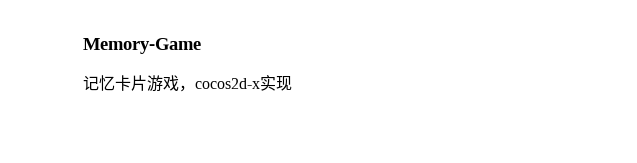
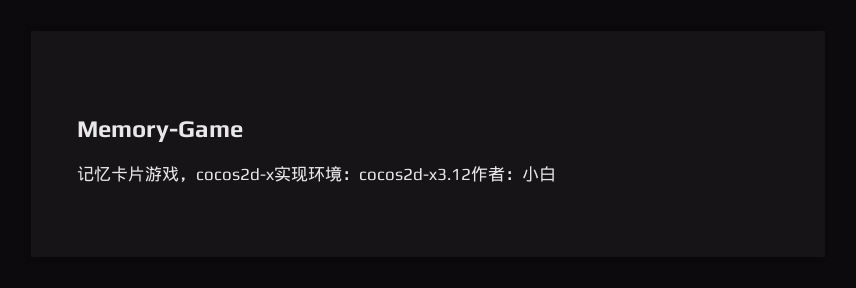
(292, 83) none -> [308,166,556,182] 环境：cocos2d-x3.12作者：小白

